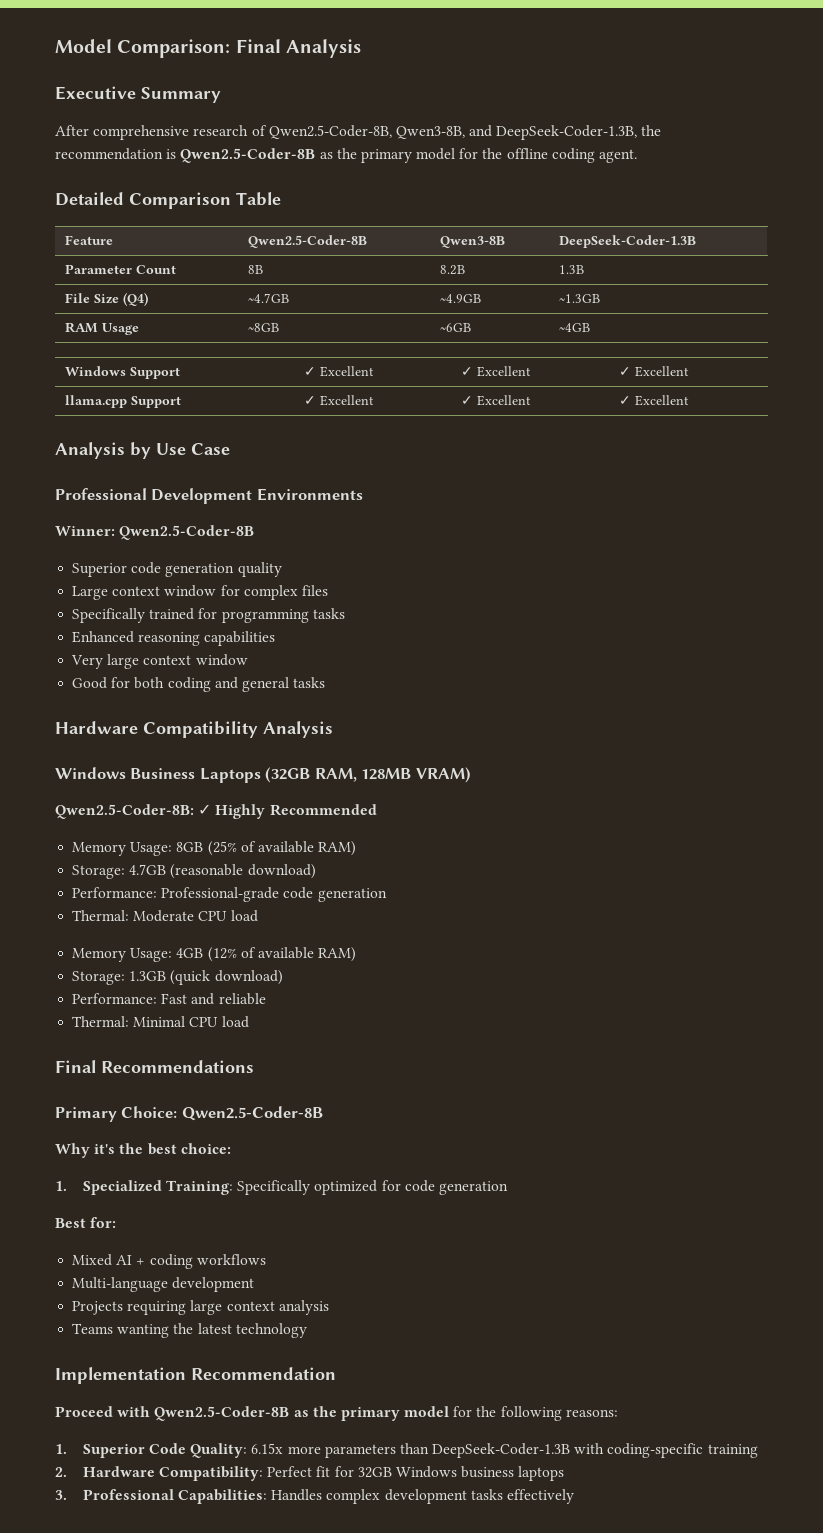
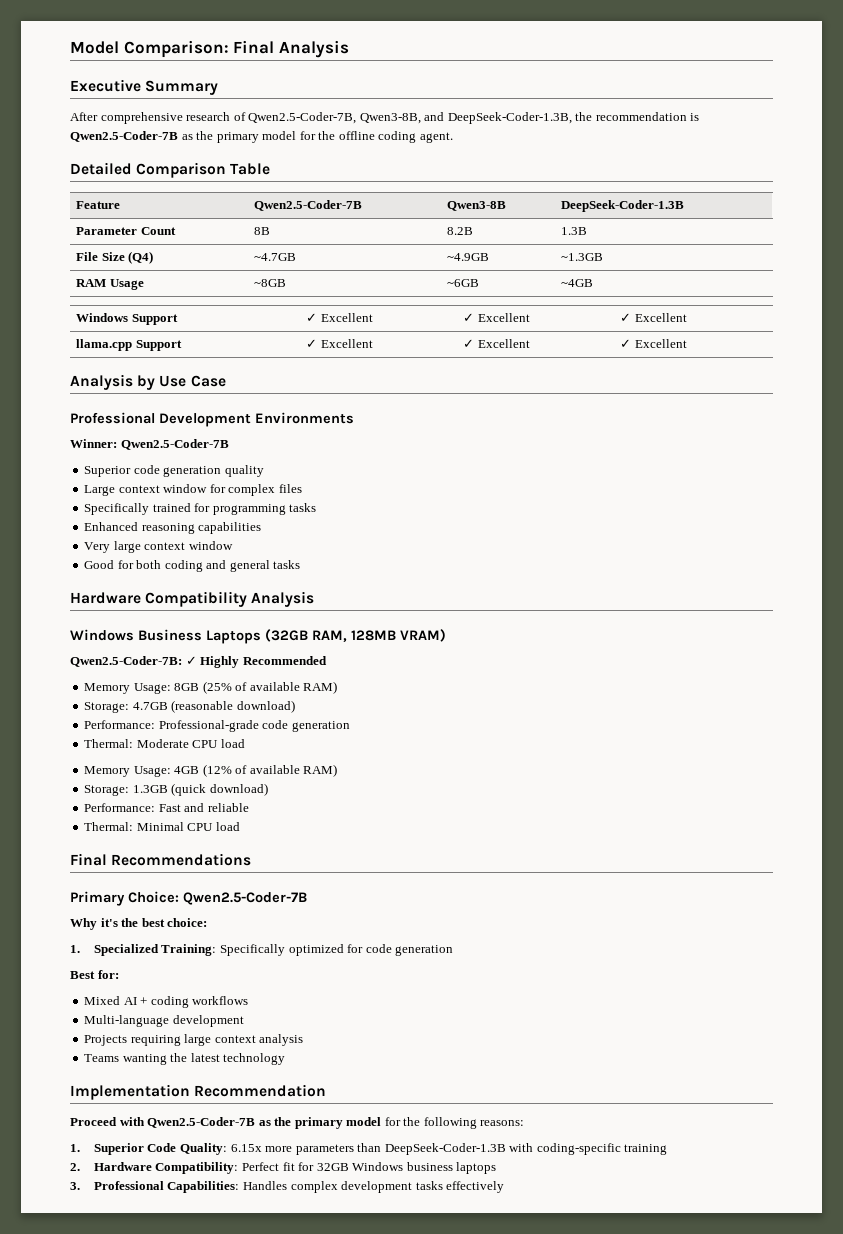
[268,125,392,139] Qwen2.5-Coder-8B, -> [248,112,357,124] Qwen2.5-Coder-7B,
[180,148,316,163] Qwen2.5-Coder-8B -> [70,131,178,142] Qwen2.5-Coder-7B
[247,235,367,248] Qwen2.5-Coder-8B -> [254,200,363,211] Qwen2.5-Coder-7B
[119,525,255,540] Qwen2.5-Coder-8B -> [120,439,229,450] Qwen2.5-Coder-7B
[55,804,194,819] Qwen2.5-Coder-8B: -> [70,656,182,667] Qwen2.5-Coder-7B:
[181,1106,323,1121] Qwen2.5-Coder-8B -> [183,892,307,905] Qwen2.5-Coder-7B
[154,1406,290,1421] Qwen2.5-Coder-8B -> [147,1117,256,1128] Qwen2.5-Coder-7B

